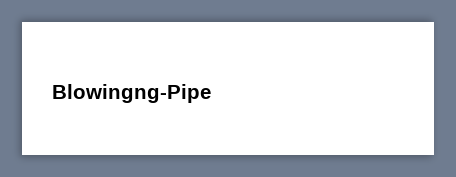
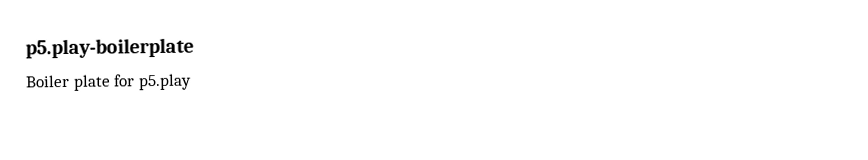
[52,84,211,103] Blowingng-Pipe -> [25,37,194,59] [25,73,192,91] p5.play-boilerplate // Boiler plate for p5.play

